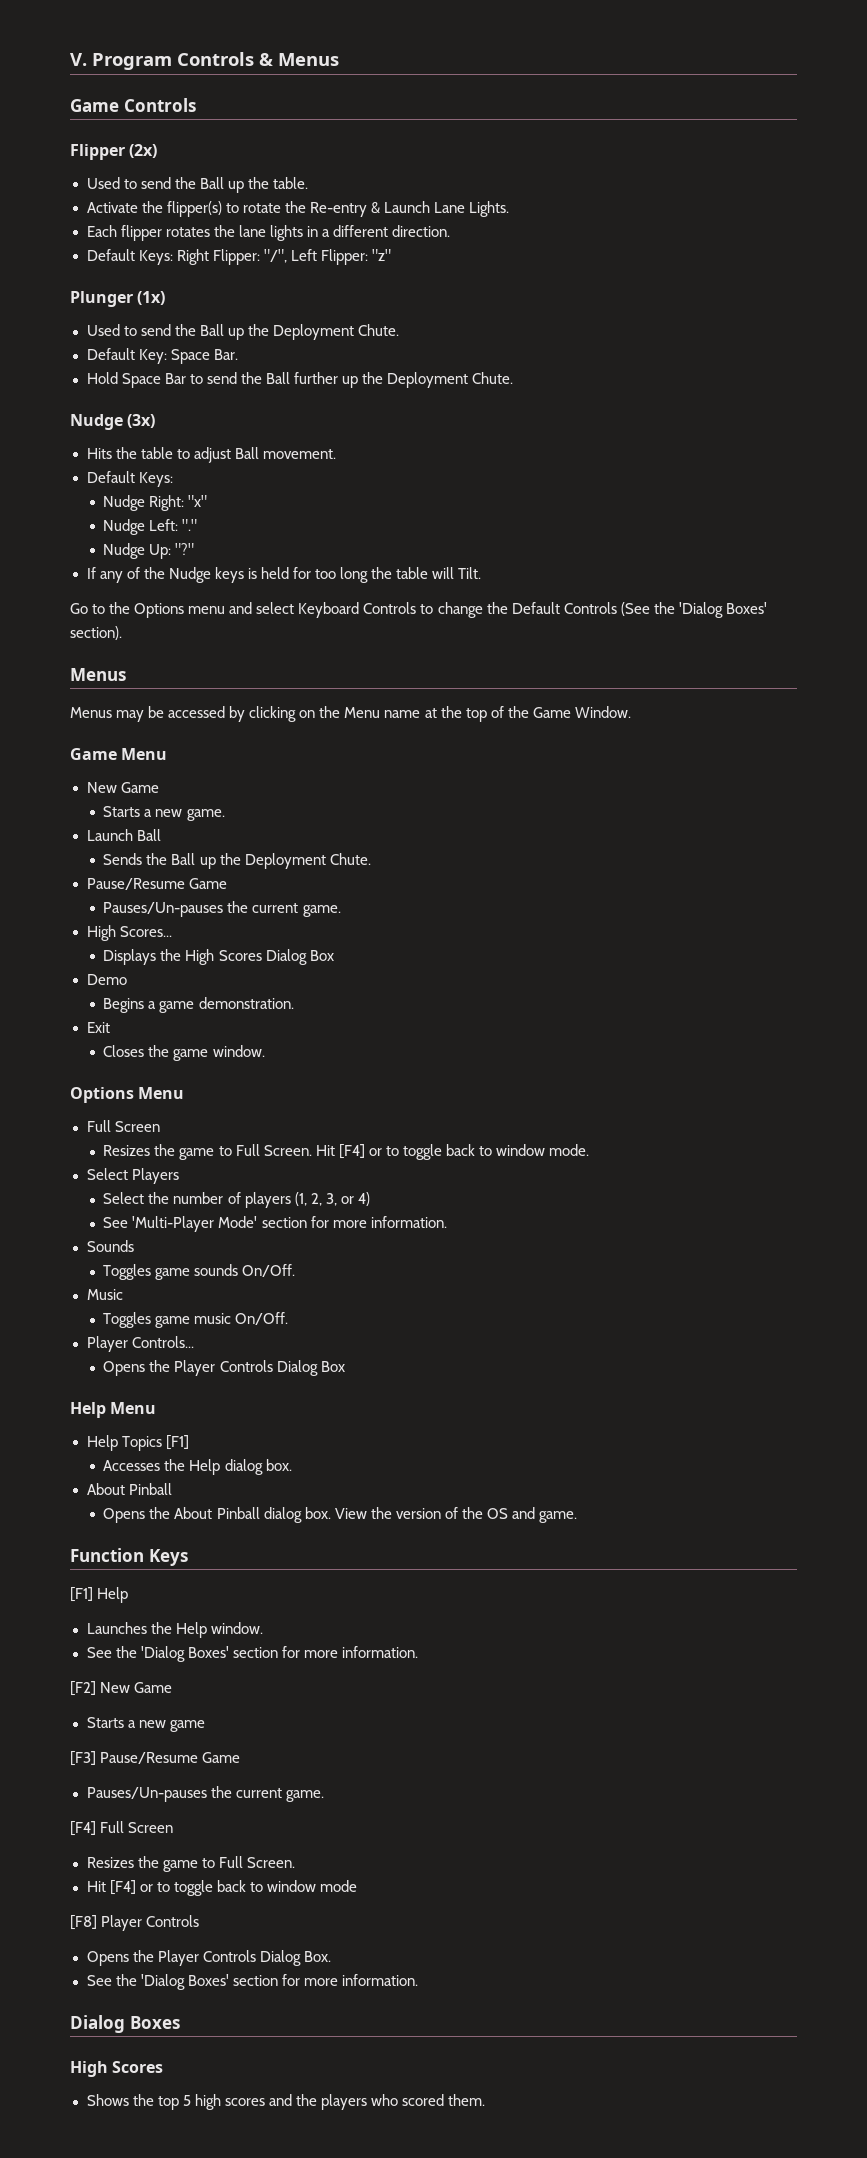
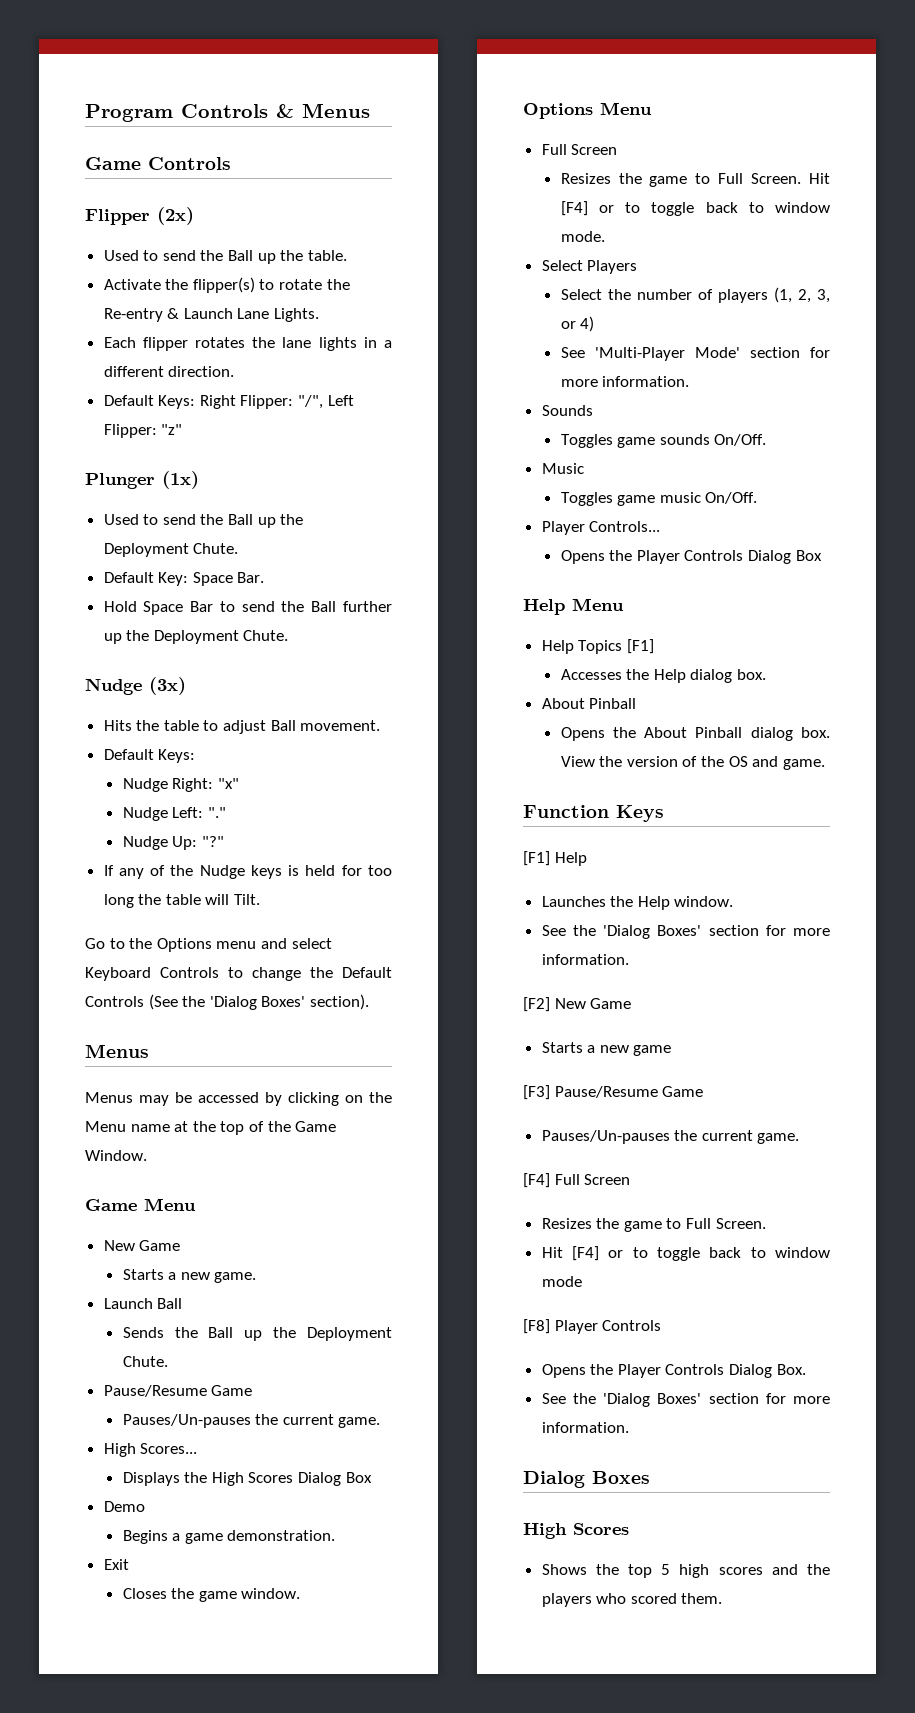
[70,53,87,66] V. -> (85, 113) none

